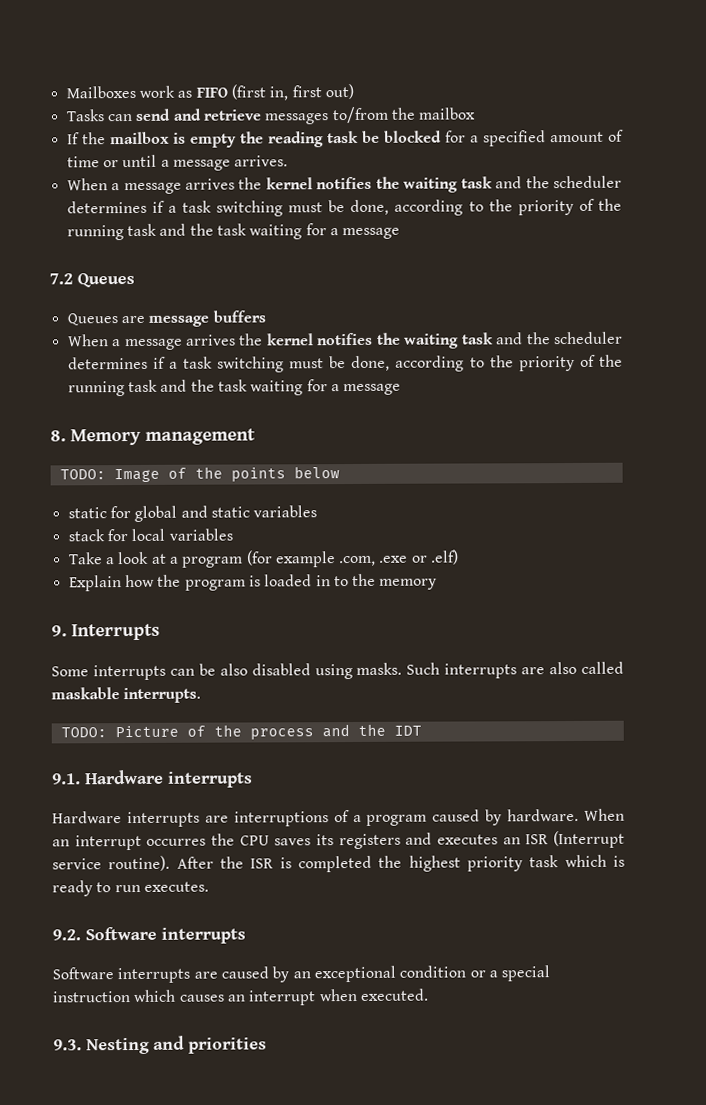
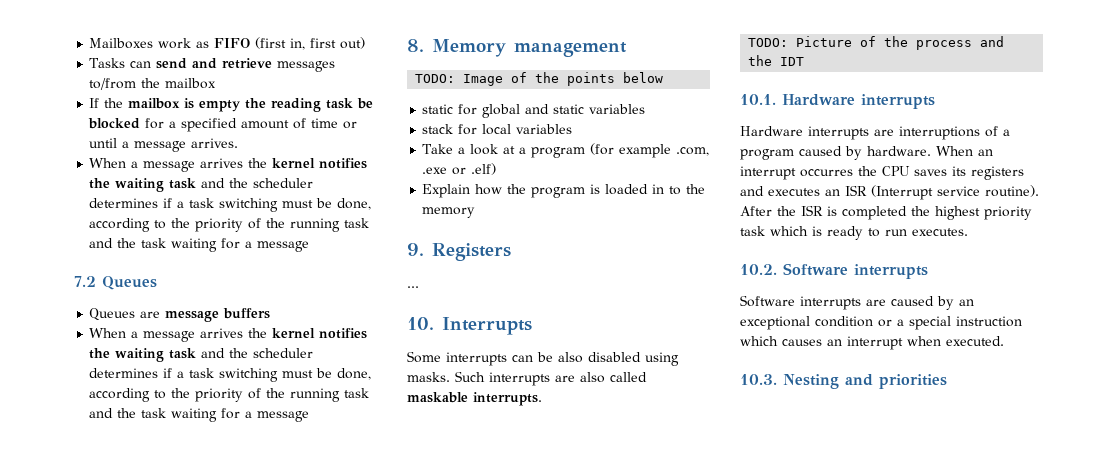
(67, 631) none -> [432,243,511,261] [407,286,419,288] [407,317,434,330] Registers // ... // 10.
[51,773,81,785] 9.1. -> [740,94,776,105] 10.1.
[52,929,81,941] 9.2. -> [740,264,777,275] 10.2.
[53,1039,82,1051] 9.3. -> [740,374,777,385] 10.3.

